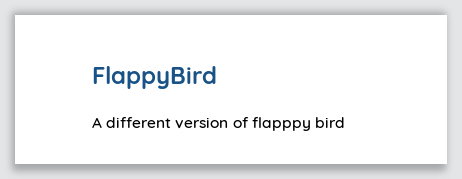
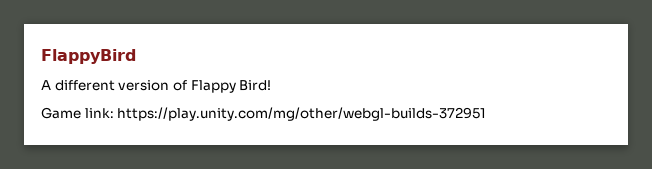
[251,117,345,131] flapppy bird -> [190,80,272,93] [41,107,487,121] Flappy Bird! // Game link: https://play.unity.com/mg/other/webgl-builds-372951

